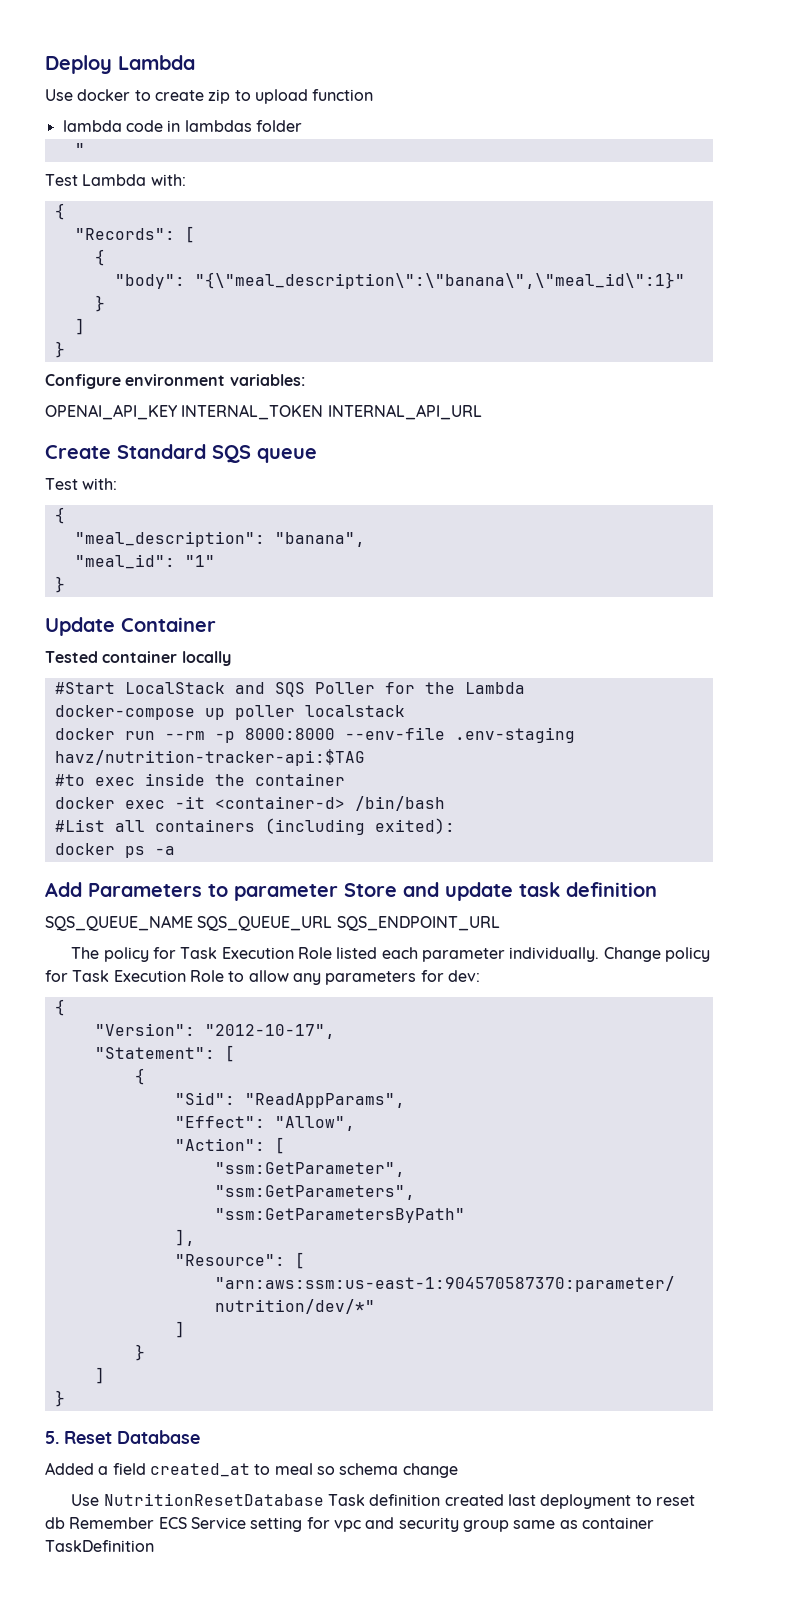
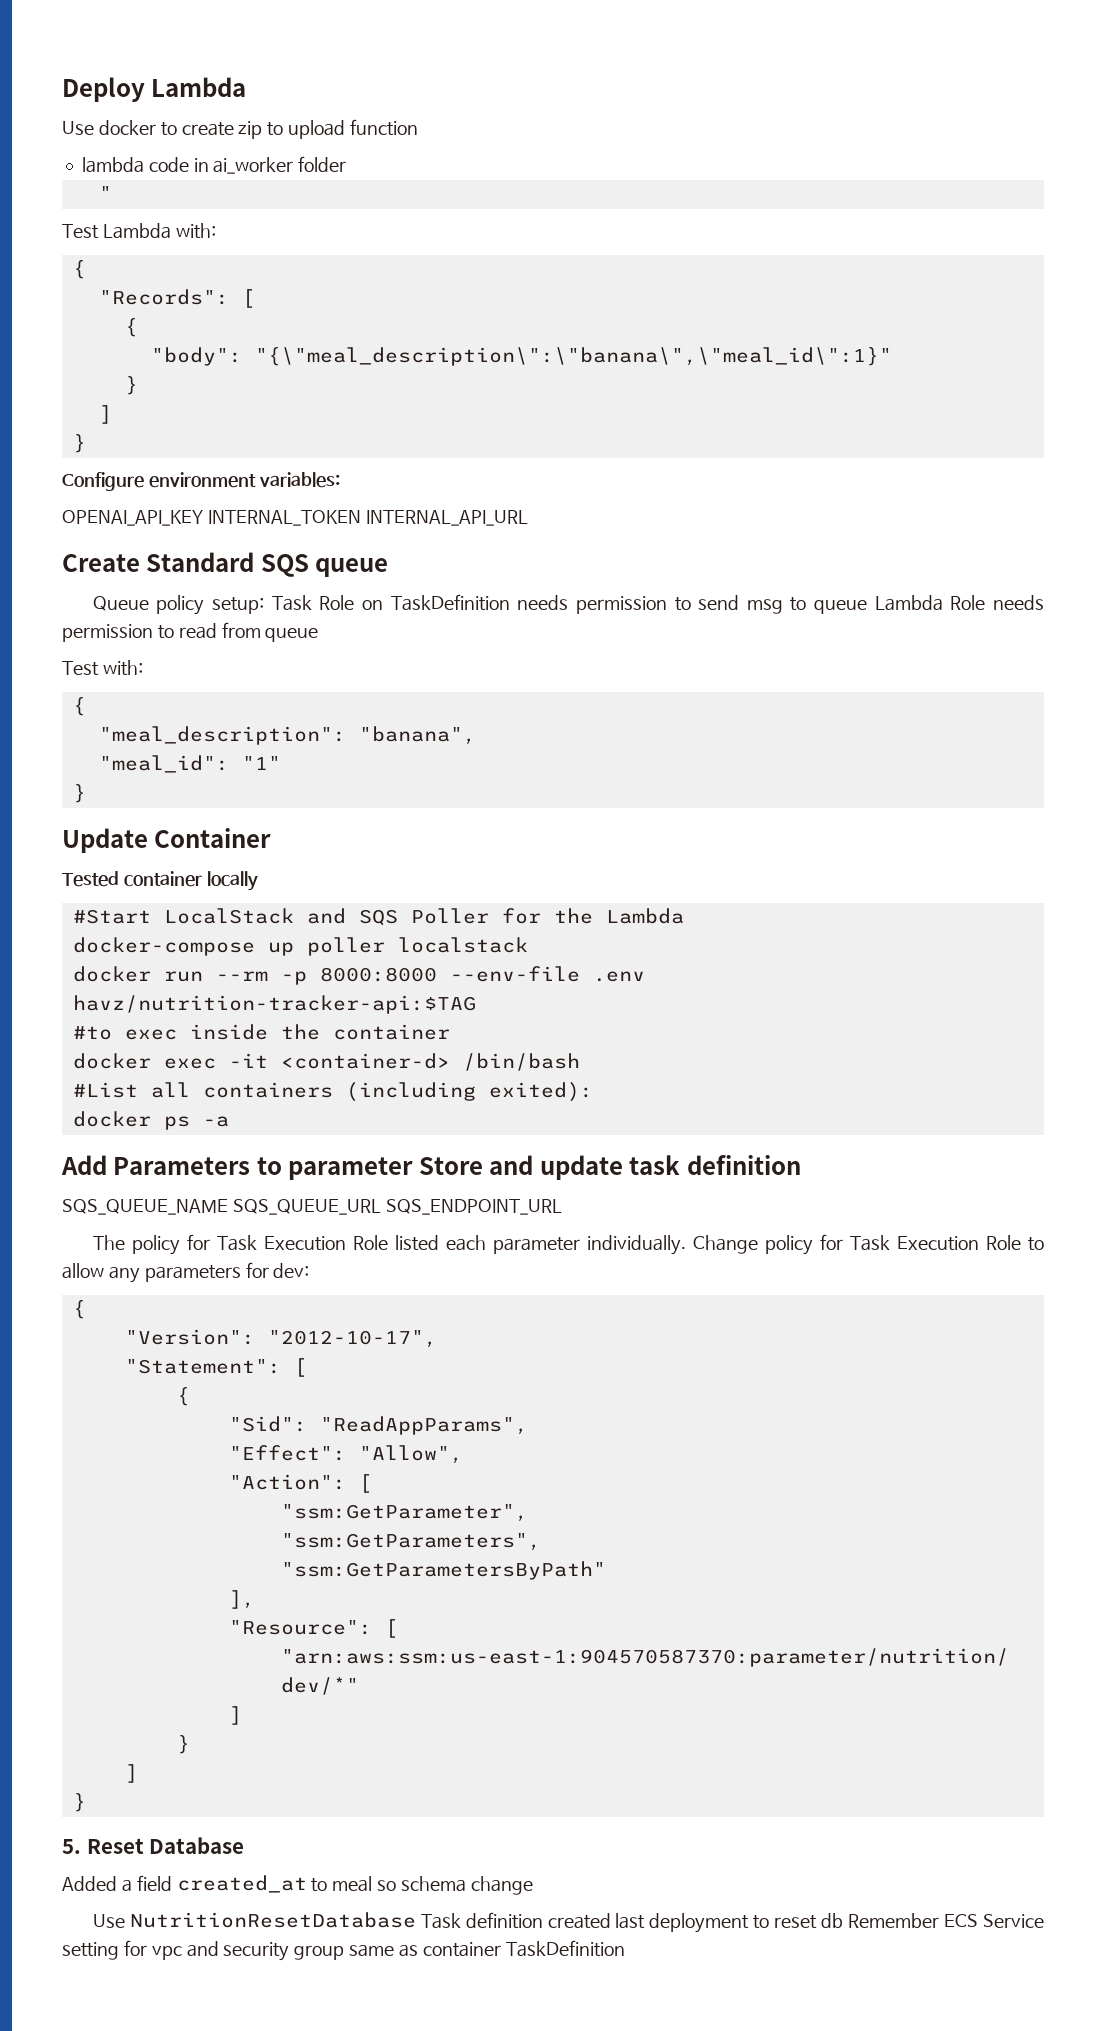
[184,120,252,132] lambdas -> [213,157,294,174] ai_worker
(317, 455) none -> [92,594,1044,615] [62,622,319,642] // Queue policy setup: Task Role on TaskDefinition needs permission to send msg to queue Lambda Role needs permission to read from queue
[454,727,575,743] .env-staging -> [592,971,645,982] .env

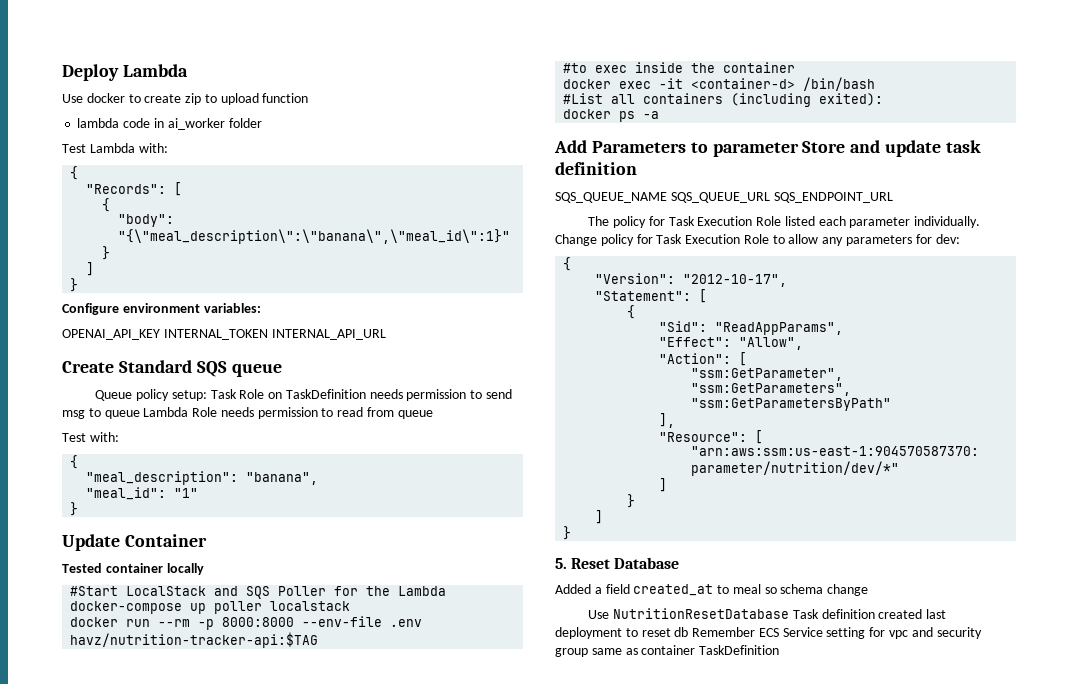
[98,186,112,200] // " -> (262, 123) none

